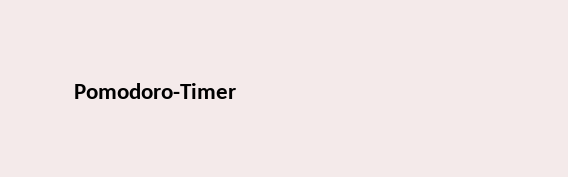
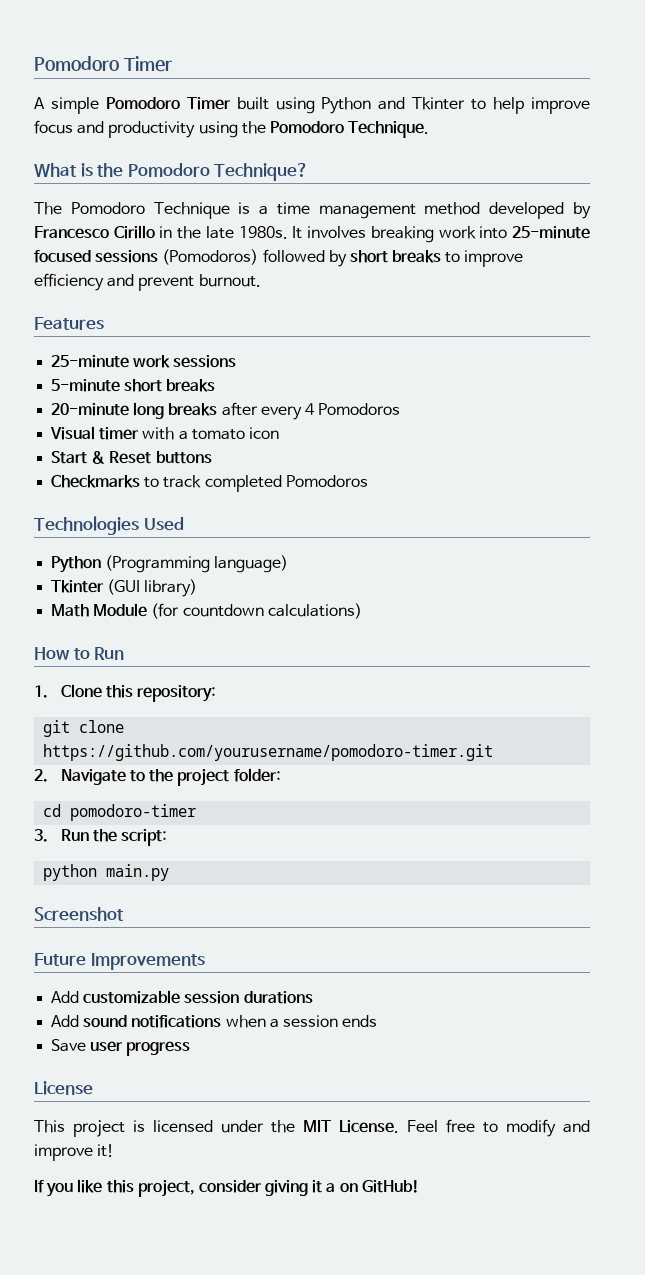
[74,83,236,99] Pomodoro-Timer -> [34,56,172,72] [34,97,590,114] [34,120,430,138] [34,163,309,181] [34,202,592,219] [34,225,591,243] [34,249,524,267] [34,273,261,291] [34,317,104,330] [51,355,237,368] [51,379,216,392] [51,402,401,420] [50,426,279,440] [51,451,212,464] [51,475,368,492] [34,516,184,535] [51,555,289,573] [51,579,198,597] [51,603,362,619] [34,647,125,660] [34,684,217,702] [43,720,125,737] [43,744,494,761] [34,768,281,786] [43,804,197,821] [34,829,168,846] [43,864,170,881] [34,907,124,921] [34,953,205,970] [51,990,313,1004] [51,1015,378,1028] [51,1039,191,1056] [34,1081,93,1095] [34,1119,590,1137] [34,1144,115,1161] [34,1179,419,1197] Pomodoro Timer // A simple Pomodoro Timer built using Python and Tkinter to help improve focus and productivity using the Pomodoro Technique. // What is the Pomodoro Technique? // The Pomodoro Technique is a time management method developed by Francesco Cirillo in the late 1980s. It involves breaking work into 25-minute focused sessions (Pomodoros) followed by short breaks to improve efficiency and prevent burnout. // Features // 25-minute work sessions // 5-minute short breaks // 20-minute long breaks after every 4 Pomodoros // Visual timer with a tomato icon // Start & Reset buttons // Checkmarks to track completed Pomodoros // Technologies Used // Python (Programming language) // Tkinter (GUI library) // Math Module (for countdown calculations) // How to Run // 1. Clone this repository: // git clone https://github.com/yourusername/pomodoro-timer.git // 2. Navigate to the project folder: // cd pomodoro-timer // 3. Run the script: // python main.py // Screenshot // Future Improvements // Add customizable session durations // Add sound notifications when a session ends // Save user progress // License // This project is licensed under the MIT License. Feel free to modify and improve it! // If you like this project, consider giving it a on GitHub!

